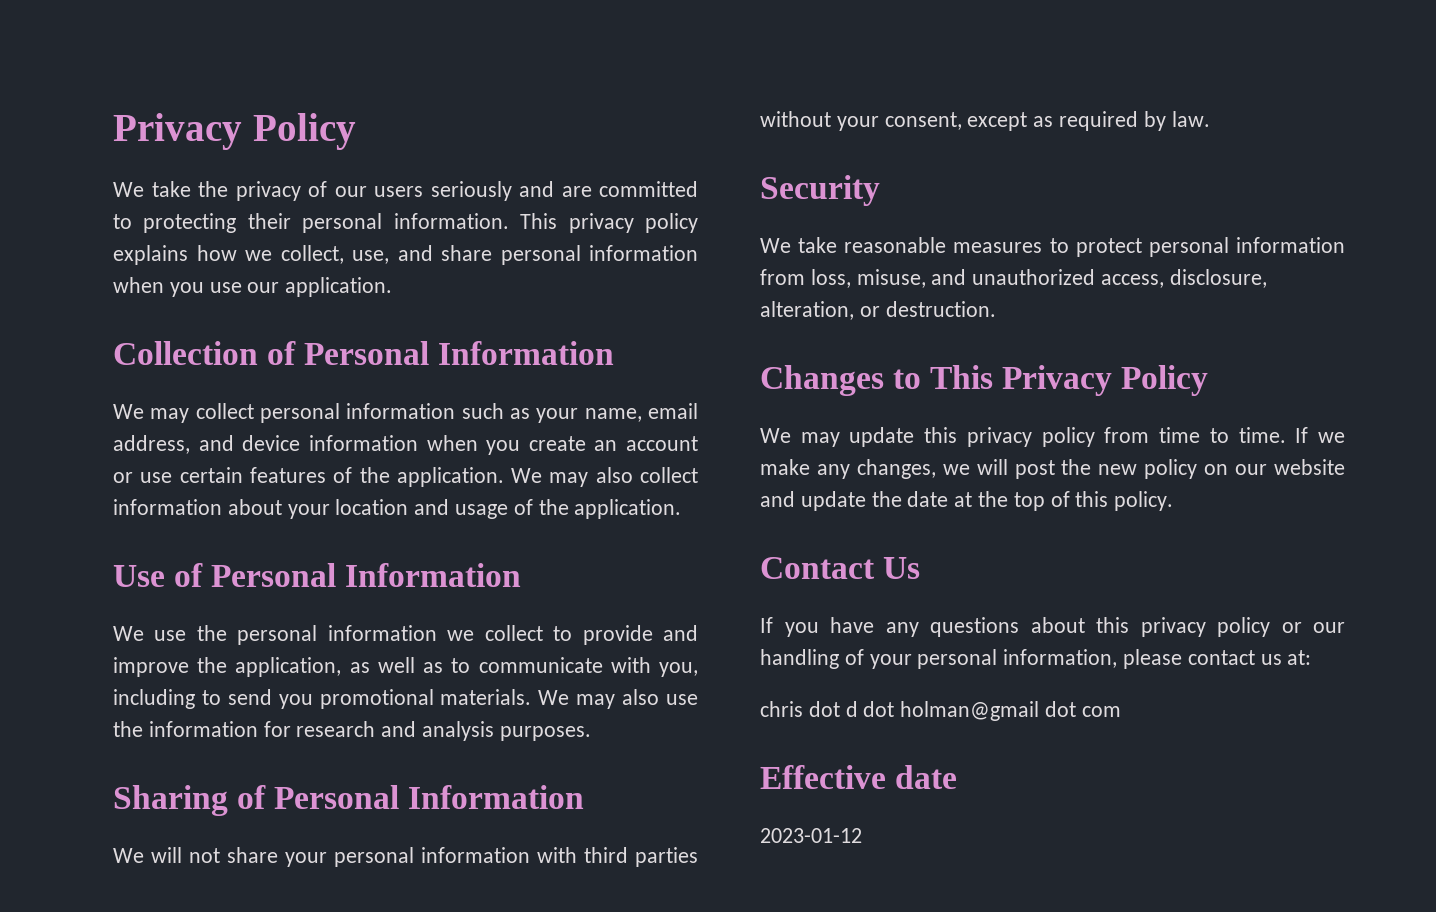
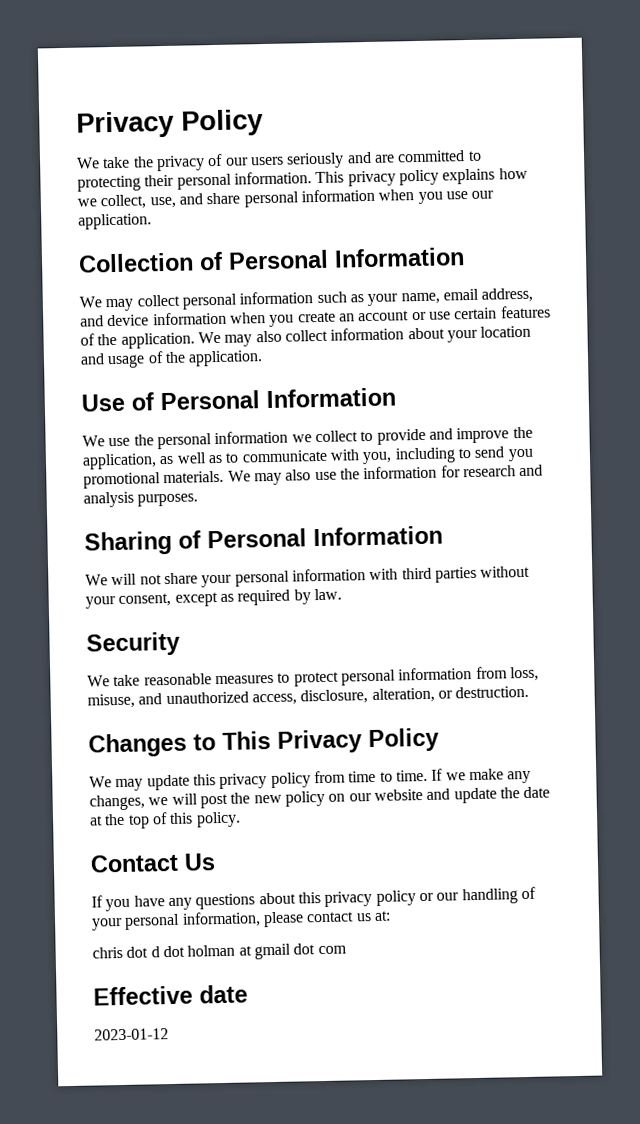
[900,701,1040,721] holman@gmail -> [187,943,291,960] holman at gmail

